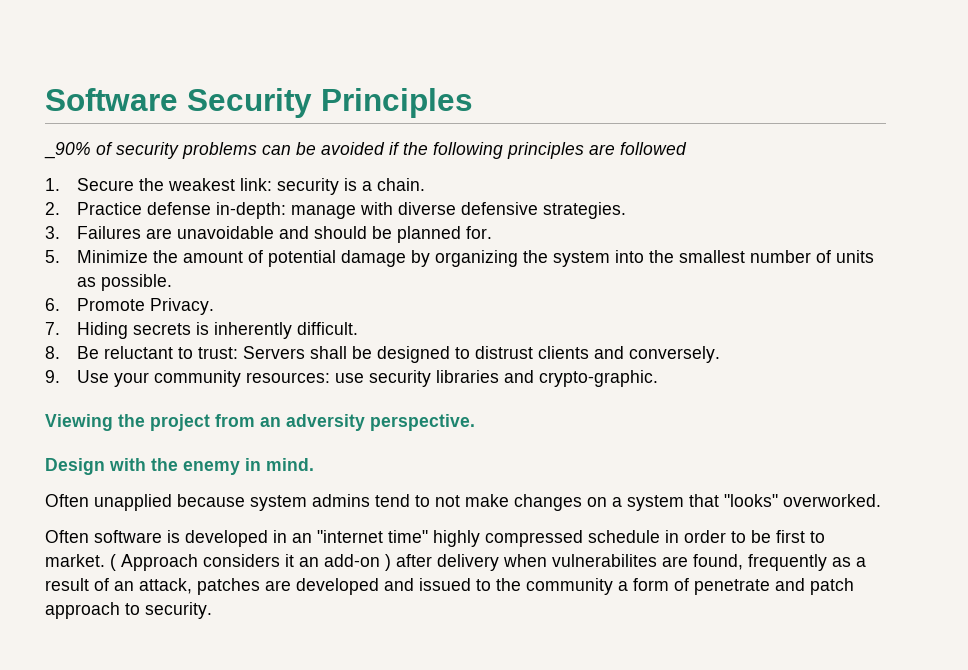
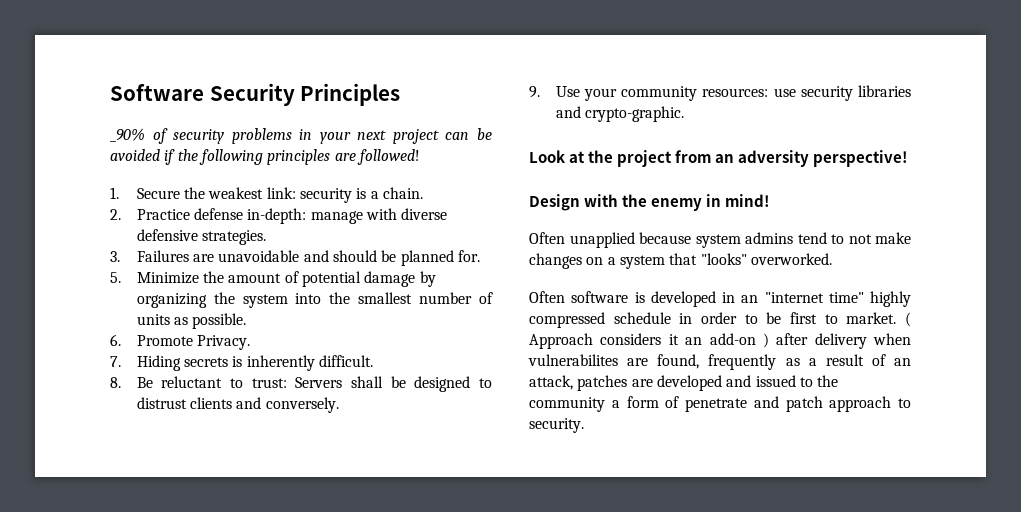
(257, 150) none -> [299,129,439,144] in your next project
[620,142,687,155] followed -> [356,149,420,165] followed!
[45,414,113,431] Viewing -> [529,150,586,163] Look at
[370,414,475,431] perspective. -> [813,150,909,167] perspective!
[266,458,314,471] mind. -> [725,194,771,207] mind!

